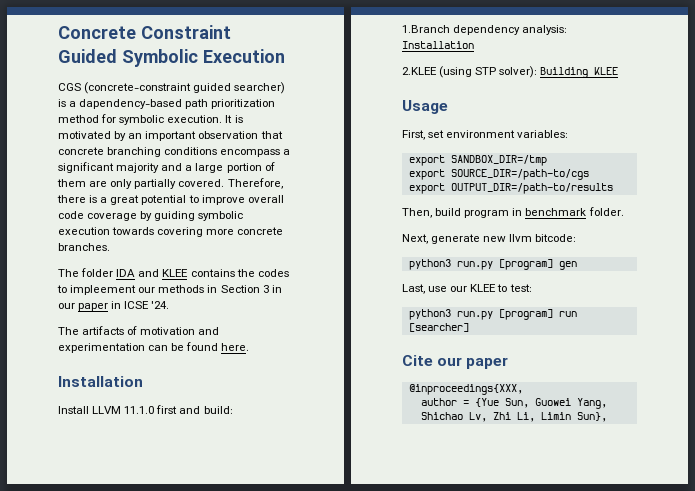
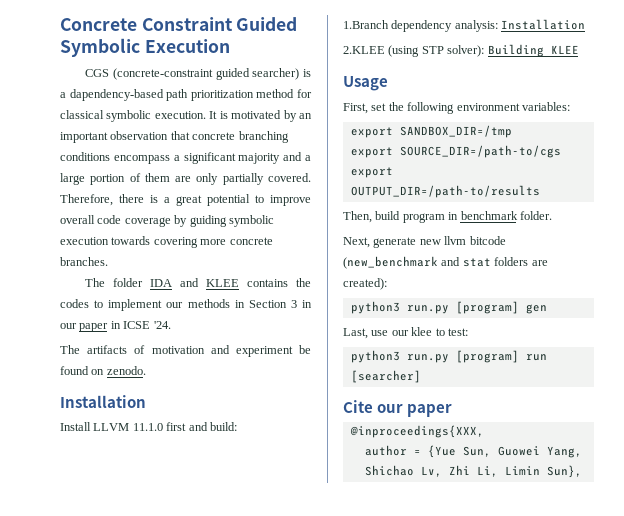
(117, 118) none -> [60,110,104,119] classical
[70,285,137,295] impleement -> [108,299,163,311] implement
[58,342,250,353] experimentation can be found here. -> [235,345,311,357] [60,366,146,375] experiment be found on zenodo.
(445, 134) none -> [388,102,455,114] the following
[535,234,577,242] bitcode: -> [469,236,506,245] [343,256,548,269] [343,278,387,290] bitcode (new_benchmark and stat folders are created):
[470,284,497,292] KLEE -> [411,327,433,336] klee

